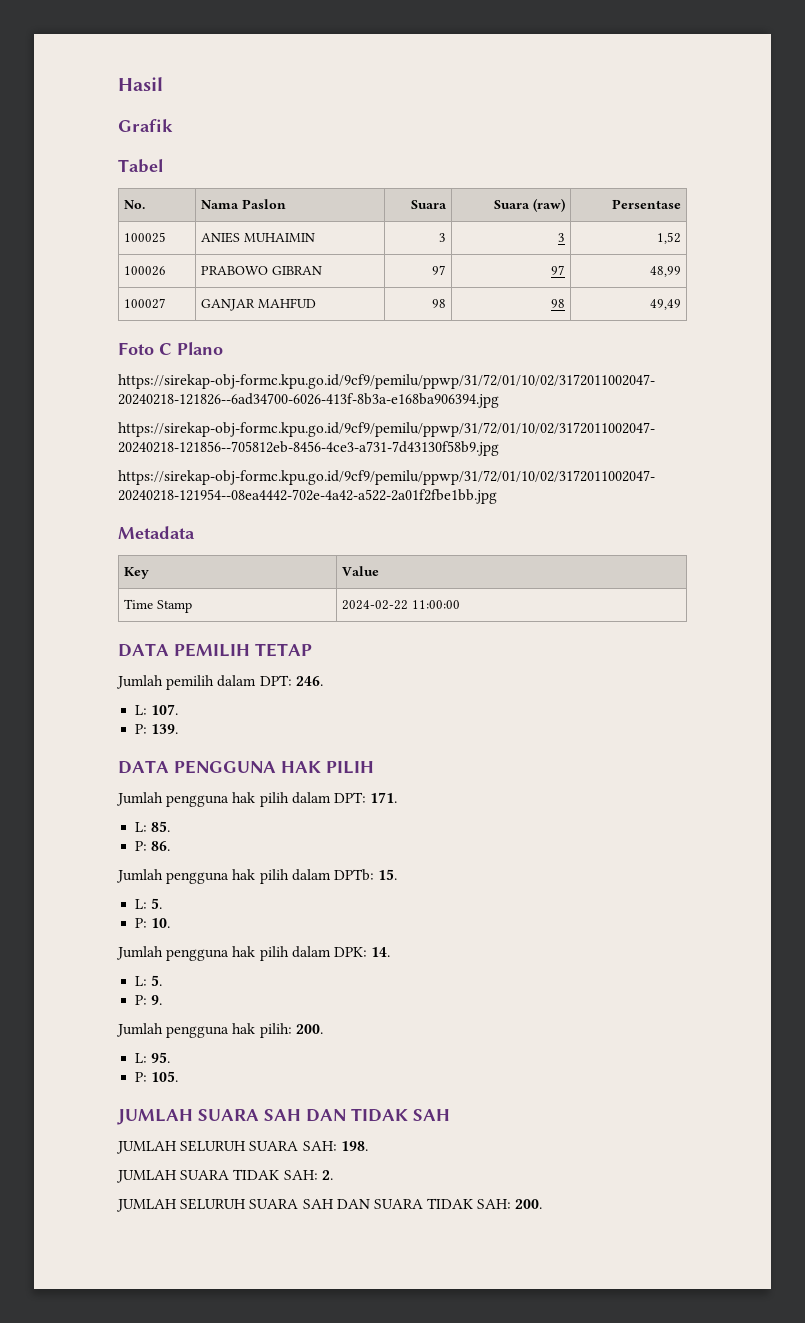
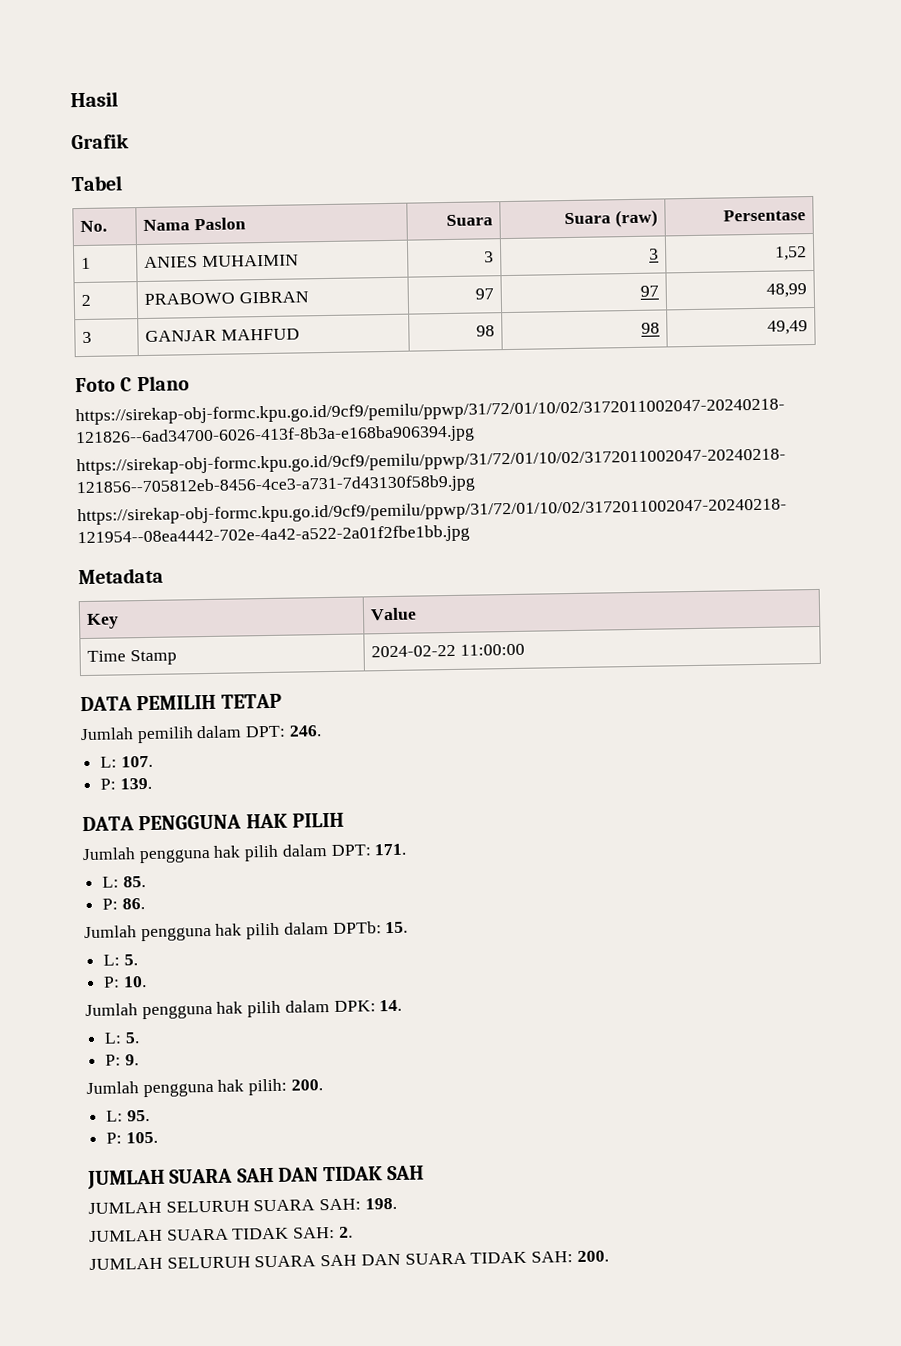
[124,232,167,243] 100025 -> [80,257,91,270] 1
[124,266,167,276] 100026 -> [80,294,91,307] 2
[124,298,167,309] 100027 -> [81,331,92,344] 3

